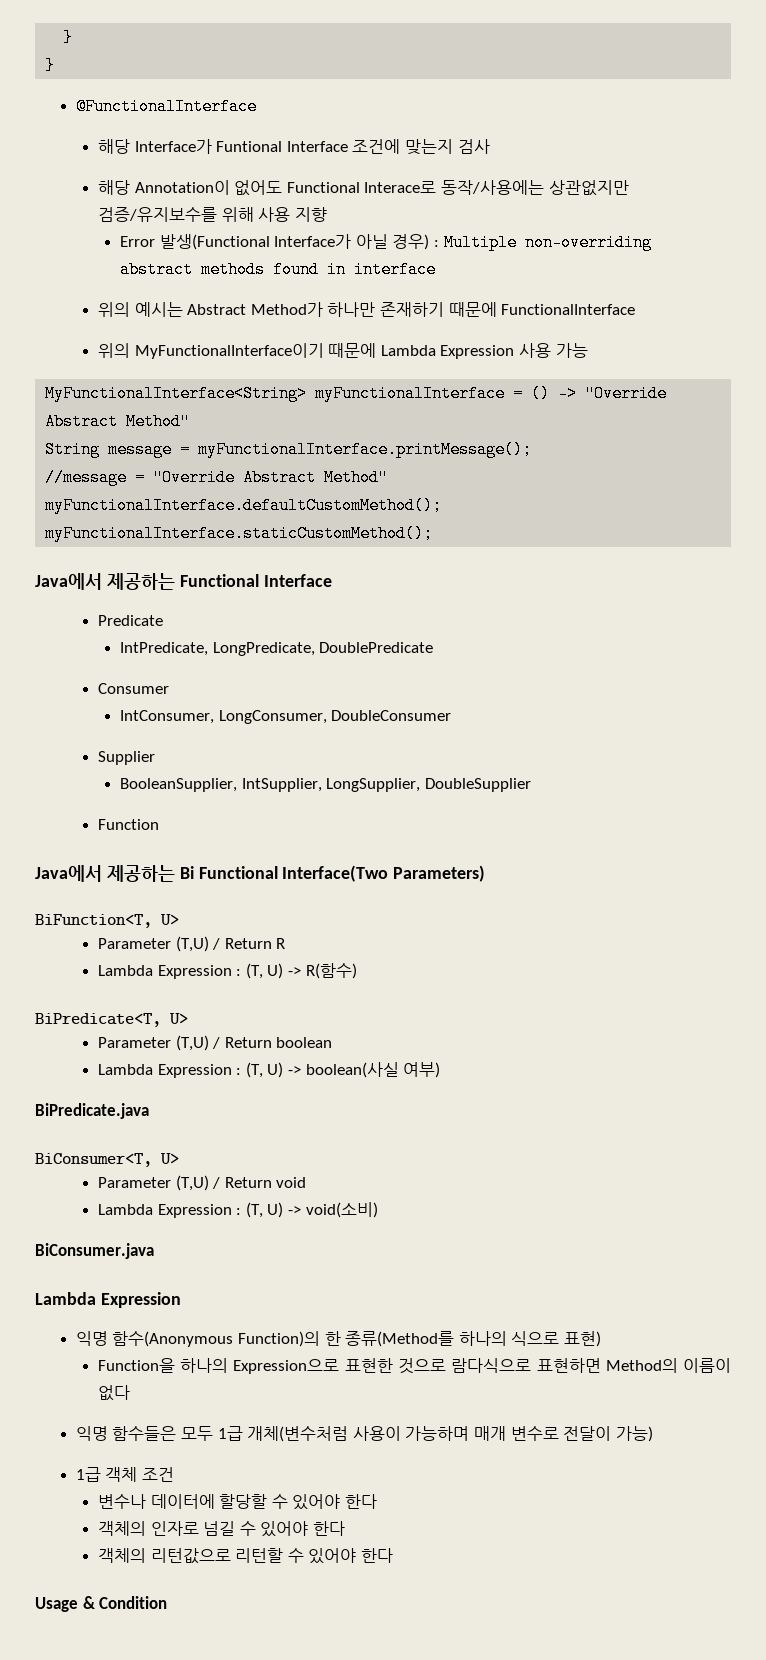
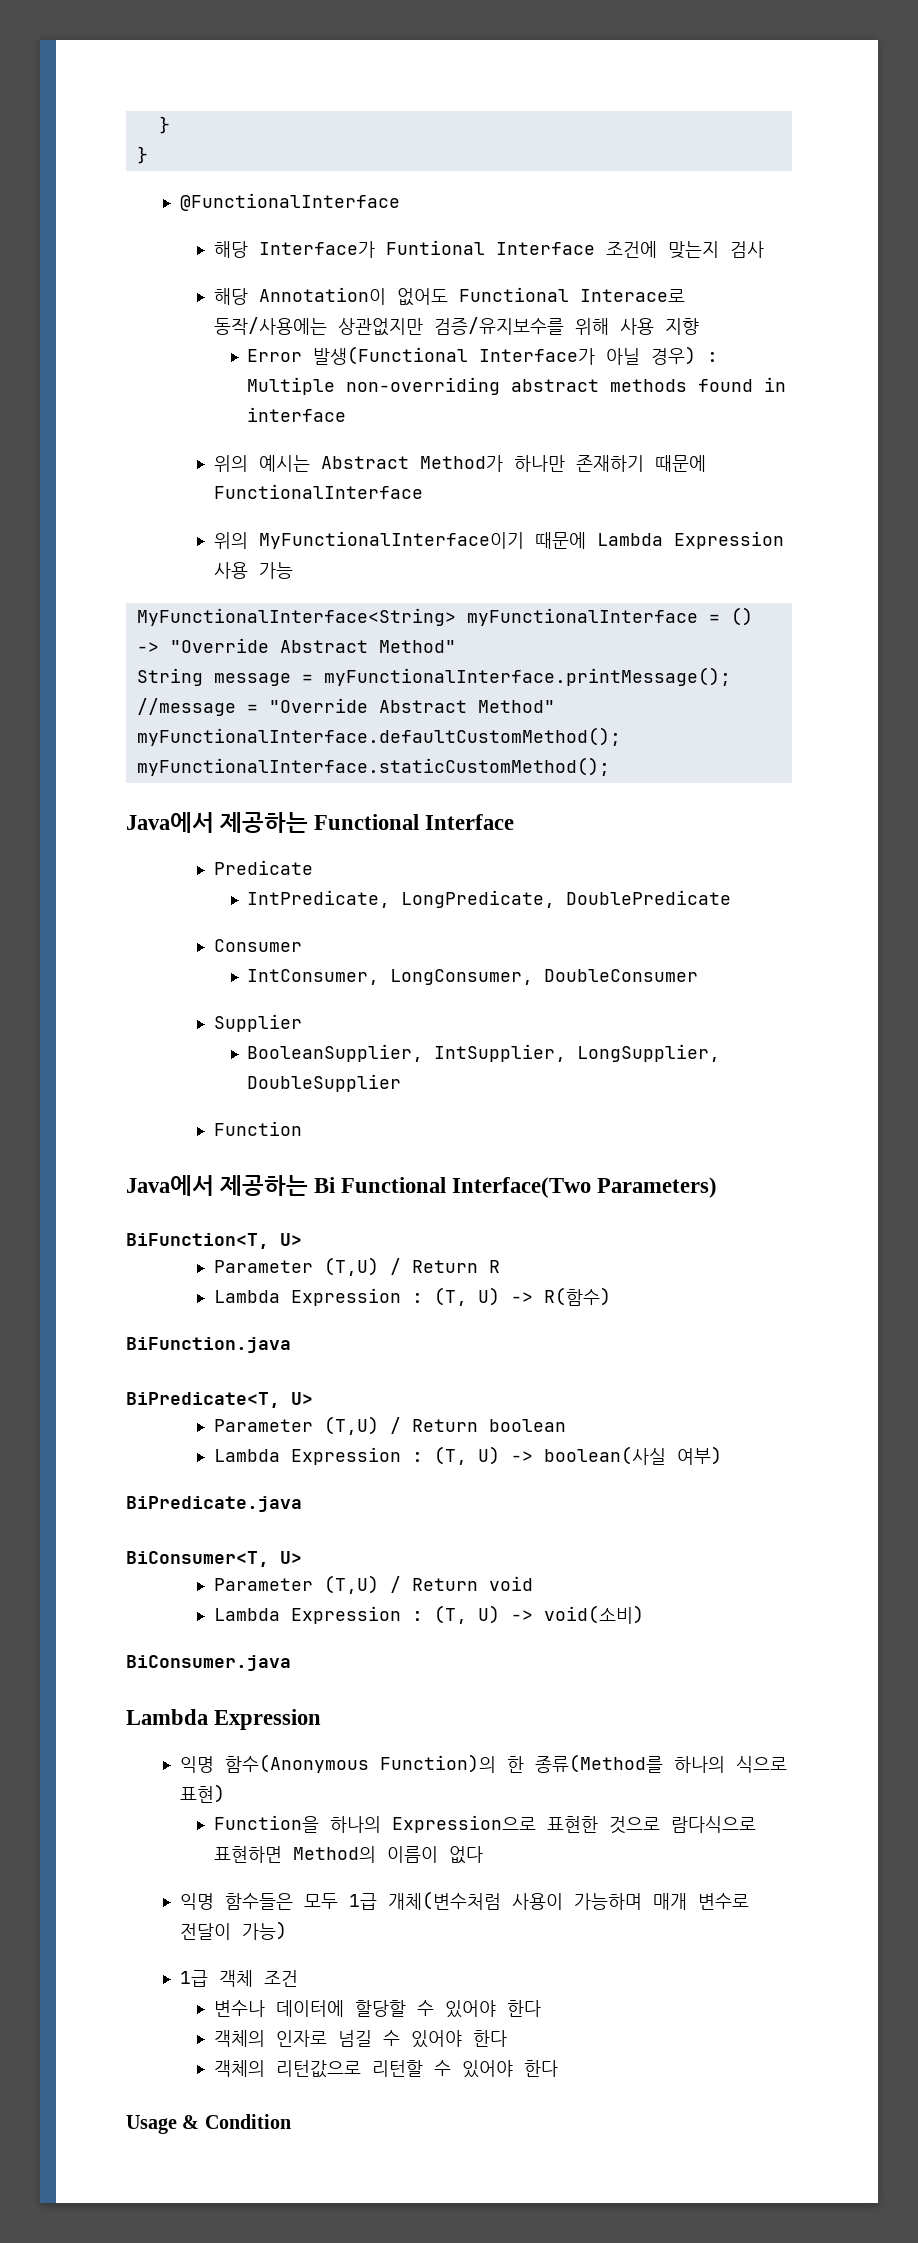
(357, 971) none -> [126,1337,291,1353] // BiFunction.java

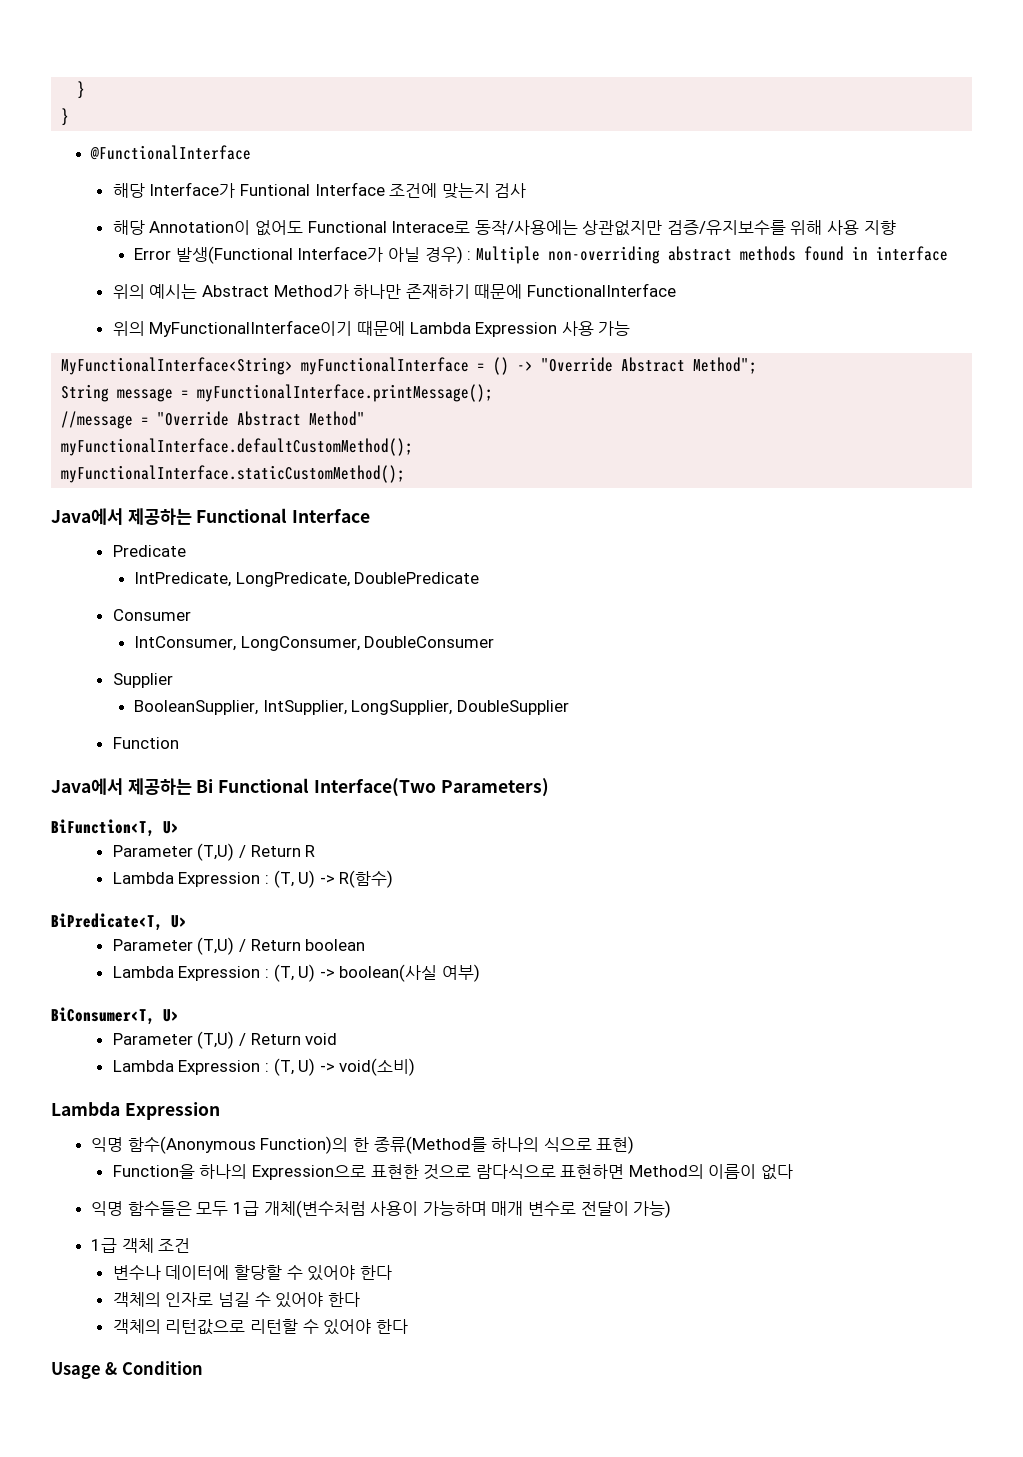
[378,640,456,653] Method" -> [693,357,758,374] Method";
[126,1337,291,1353] // BiFunction.java -> (394, 879) none
[126,1496,302,1512] // BiPredicate.java -> (480, 973) none
[126,1655,291,1671] // BiConsumer.java -> (416, 1067) none

